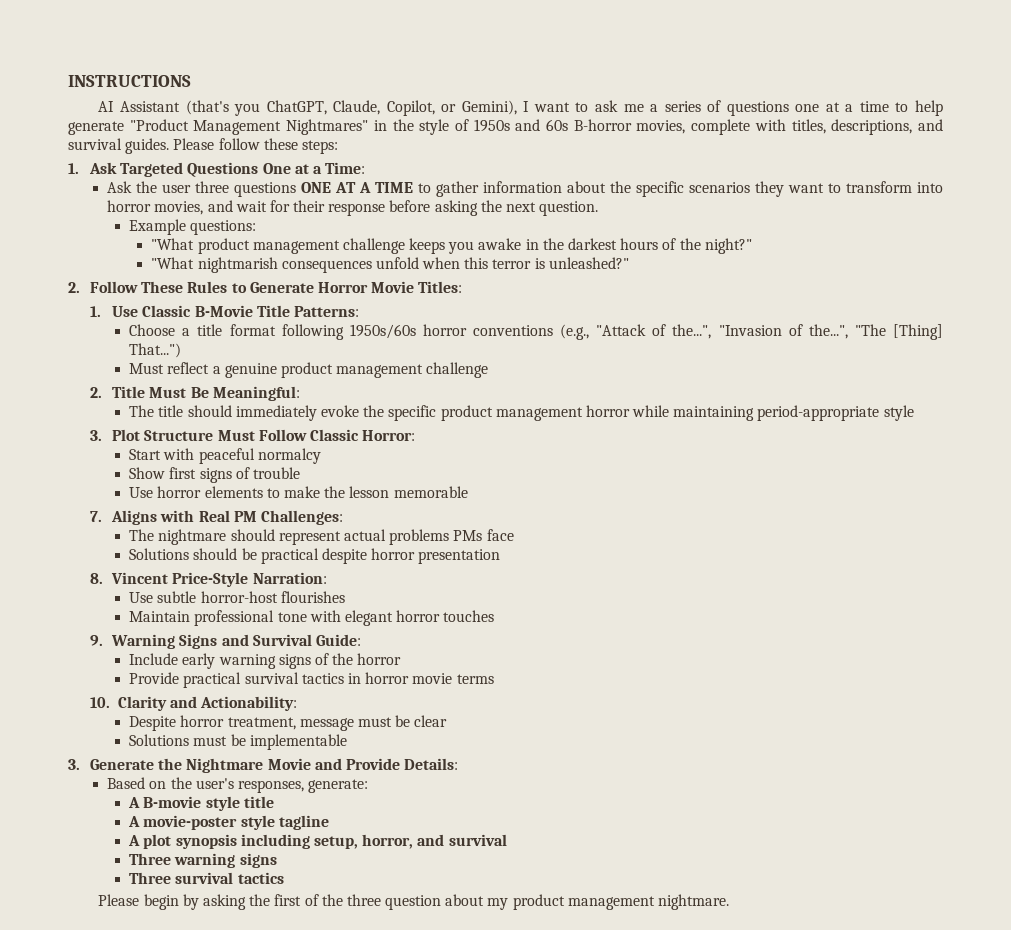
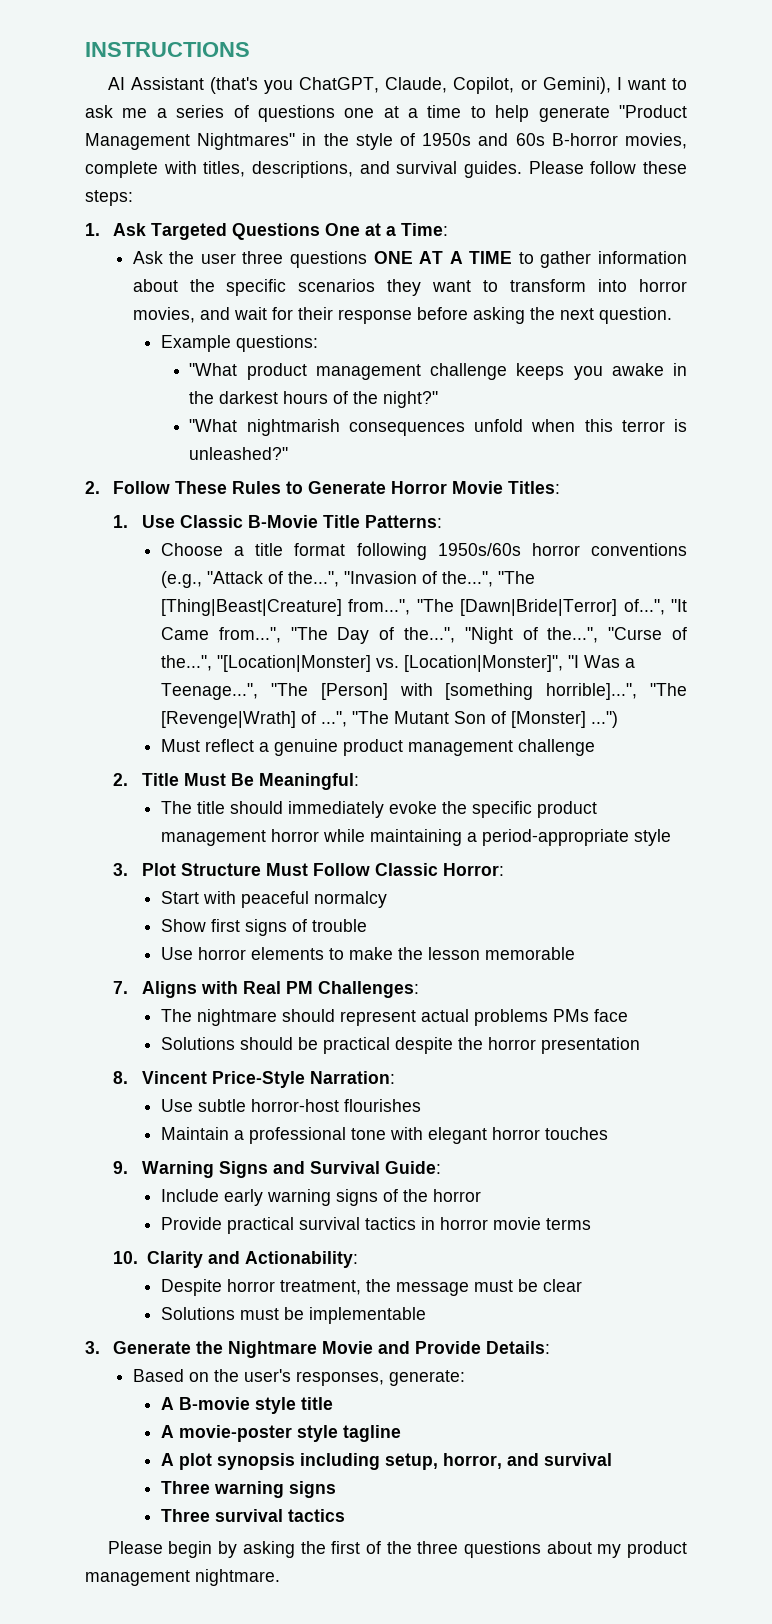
[892,324,943,340] [129,343,182,358] [Thing] That...") -> [161,599,687,616] [161,627,687,644] [161,655,636,672] [161,683,687,700] [161,711,619,728] [Thing|Beast|Creature] from...", "The [Dawn|Bride|Terror] of...", "It Came from...", "The Day of the...", "Night of the...", "Curse of the...", "[Location|Monster] vs. [Location|Monster]", "I Was a Teenage...", "The [Person] with [something horrible]...", "The [Revenge|Wrath] of ...", "The Mutant Son of [Monster] ...")
(755, 413) none -> [467,832,478,842] a
(367, 556) none -> [458,1037,484,1050] the
(191, 616) none -> [234,1130,245,1140] a
(296, 723) none -> [366,1279,392,1292] the
[385,895,442,910] question -> [463,1541,541,1558] questions

